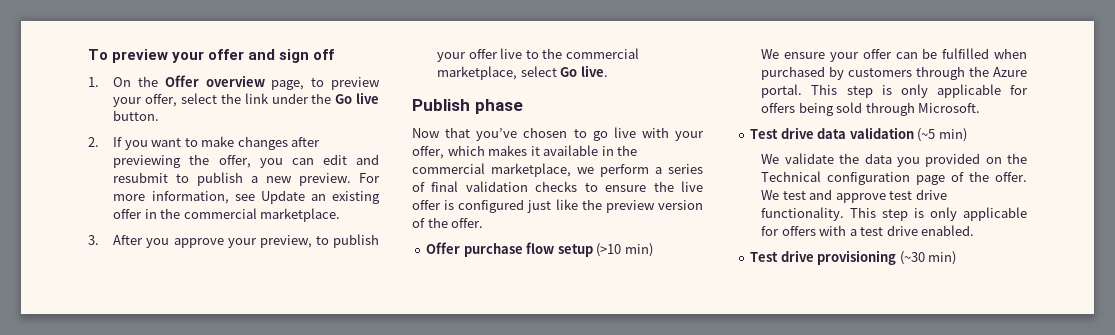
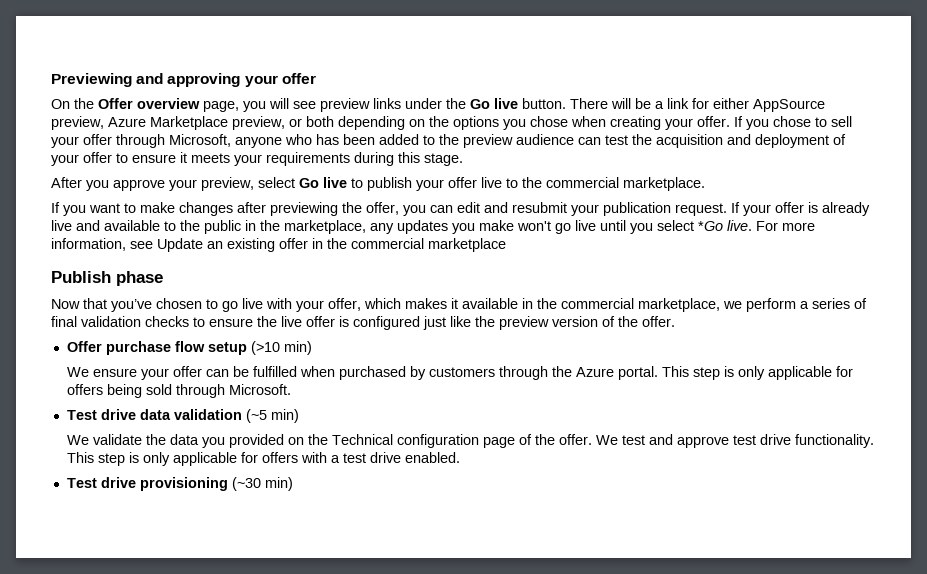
[88,49,335,63] [88,77,99,87] To preview your offer and sign off // 1. -> [51,73,316,87] Previewing and approving your offer //
[311,77,380,90] [113,93,269,107] to preview your offer, select the link -> [243,98,401,112] you will see preview links
[88,137,99,147] // 2. -> [570,98,825,112] [51,116,852,130] [51,134,846,148] [51,152,463,166] [51,177,705,191] There will be a link for either AppSource preview, Azure Marketplace preview, or both depending on the options you chose when creating your offer. If you chose to sell your offer through Microsoft, anyone who has been added to the preview audience can test the acquisition and deployment of your offer to ensure it meets your requirements during this stage. // After you approve your preview, select Go live to publish your offer live to the commercial marketplace. //
[176,172,352,186] to publish a new preview. -> [571,202,870,216] [51,220,752,234] your publication request. If your offer is already live and available to the public in the marketplace, any updates you make won't go live until you select *Go live.
[260,208,341,222] [88,234,380,248] [437,48,639,62] [437,65,608,80] marketplace. // 3. After you approve your preview, to publish your offer live to the commercial marketplace, select Go live. -> [428,238,506,252] marketplace

